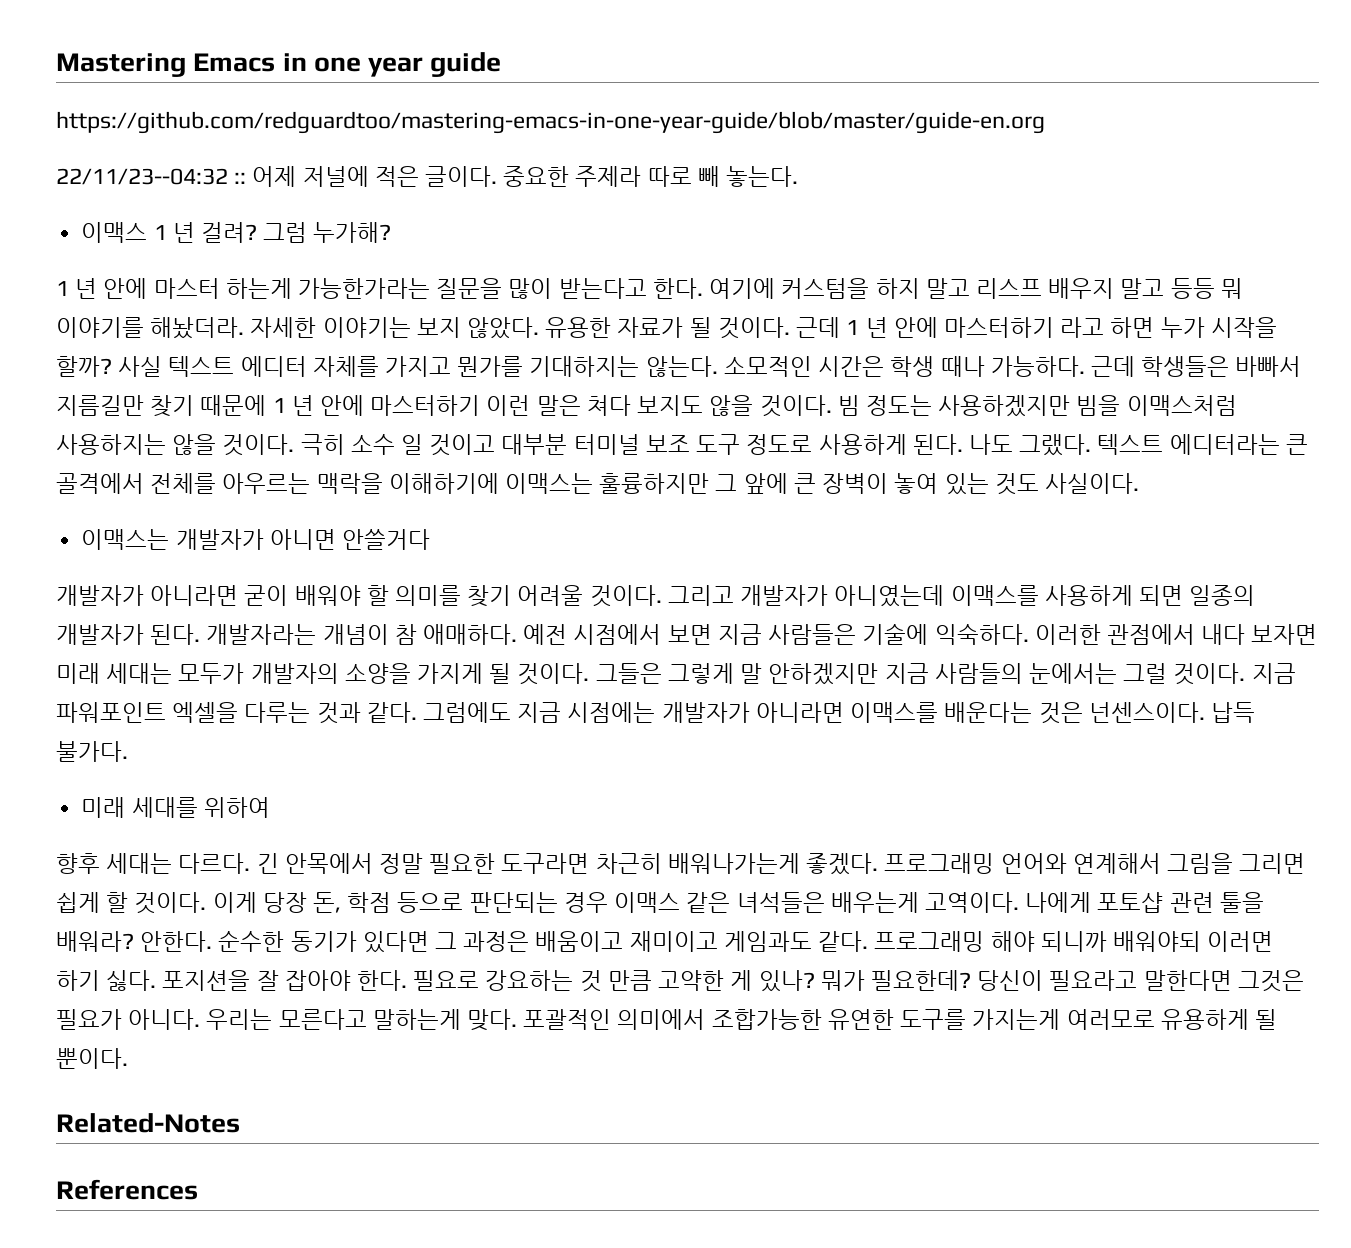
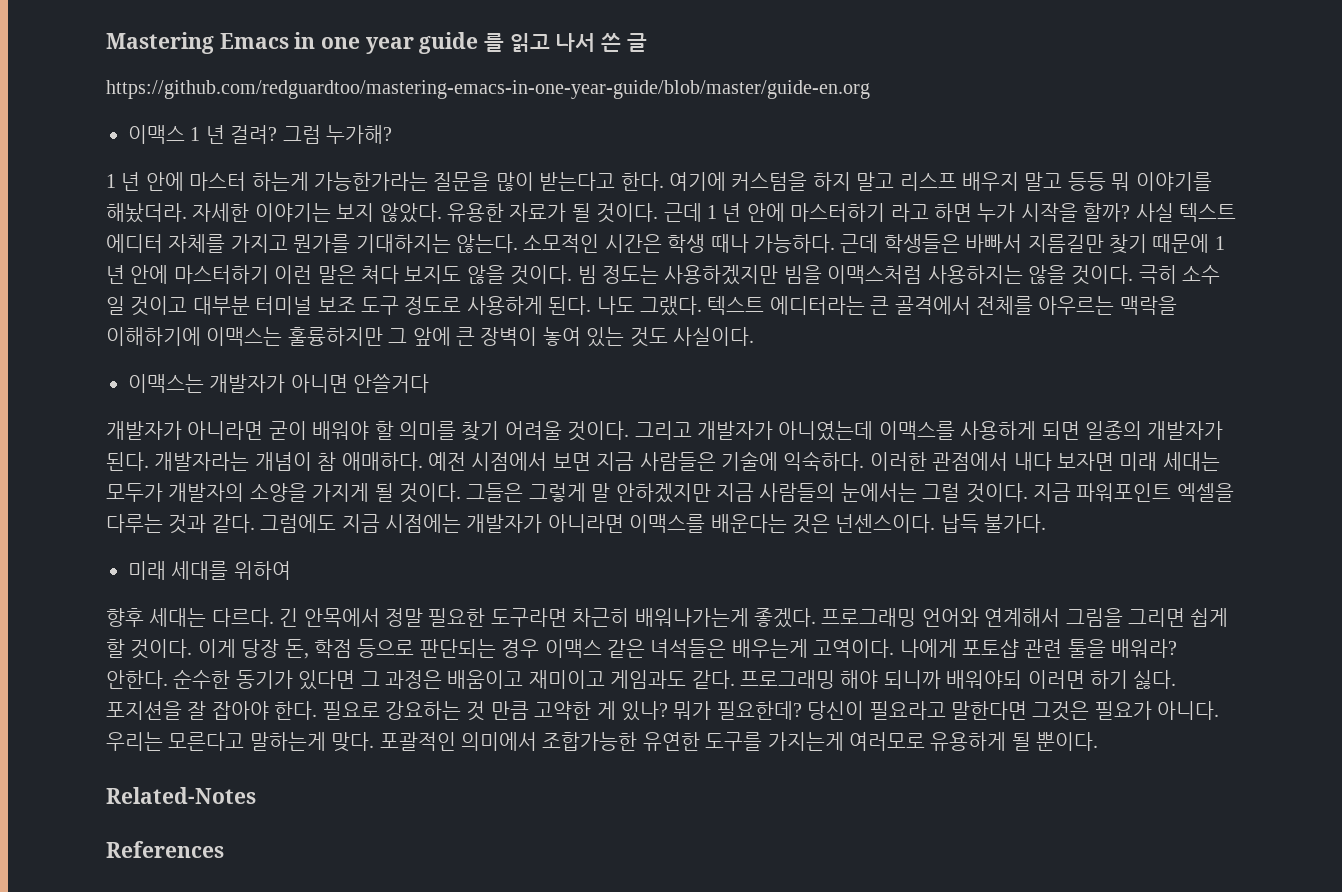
[56,111,1045,134] [56,166,799,187] // https://github.com/redguardtoo/mastering-emacs-in-one-year-guide/blob/master/guide-en.org // 22/11/23--04:32 :: 어제 저널에 적은 글이다. 중요한 주제라 따로 빼 놓는다. -> [484,32,647,53] [106,80,870,99] 를 읽고 나서 쓴 글 // https://github.com/redguardtoo/mastering-emacs-in-one-year-guide/blob/master/guide-en.org

